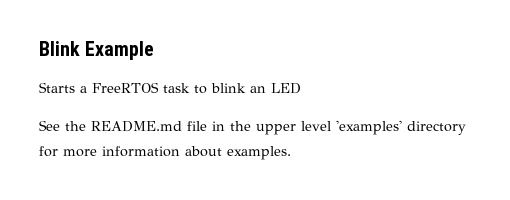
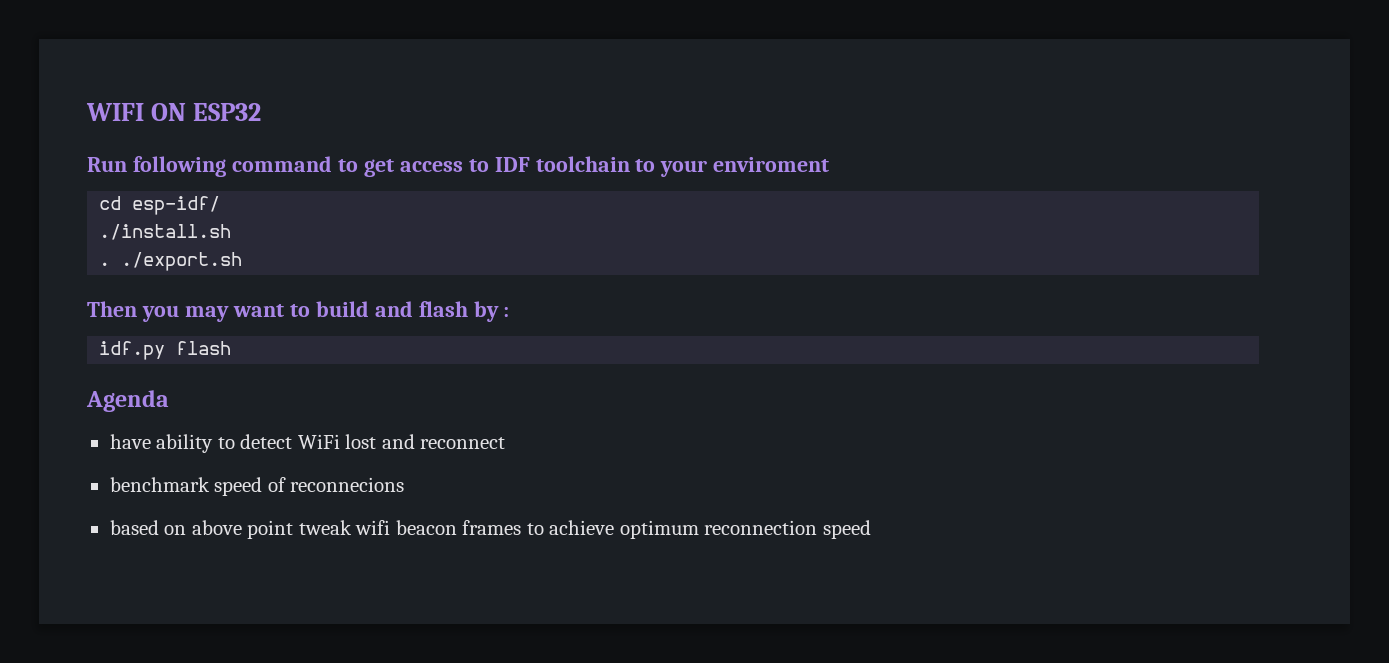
[39,41,155,60] [39,82,301,94] [39,120,466,135] [39,146,291,160] Blink Example // Starts a FreeRTOS task to blink an LED // See the README.md file in the upper level 'examples' directory for more information about examples. -> [86,103,262,121] [87,156,830,177] [99,196,221,215] [99,224,232,240] [99,252,243,271] [87,301,510,322] [99,341,232,360] [86,390,169,412] [109,434,506,453] [109,477,405,496] [109,520,871,539] WIFI ON ESP32 // Run following command to get access to IDF toolchain to your enviroment // cd esp-idf/ // ./install.sh // . ./export.sh // Then you may want to build and flash by : // idf.py flash // Agenda // have ability to detect WiFi lost and reconnect // benchmark speed of reconnecions // based on above point tweak wifi beacon frames to achieve optimum reconnection speed

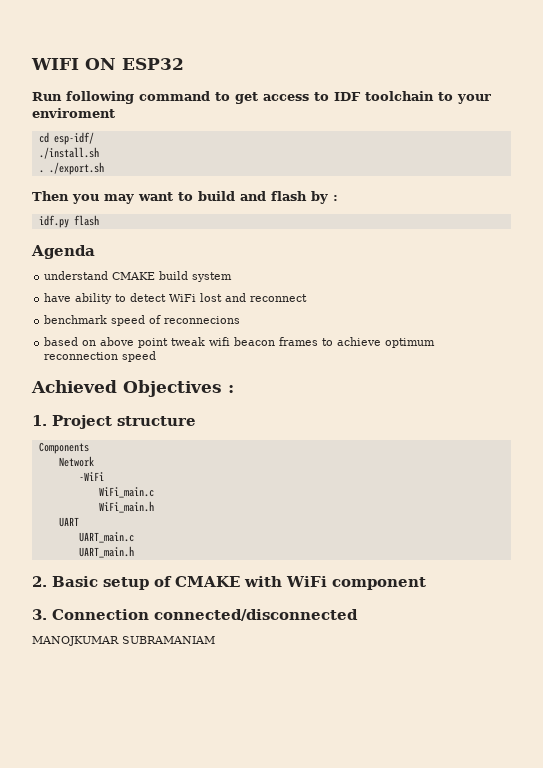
(169, 401) none -> [44,271,233,282] // understand CMAKE build system
(871, 529) none -> [31,380,234,397] [32,415,196,429] [38,442,89,454] [58,456,94,467] [78,472,104,481] [98,487,154,498] [98,501,154,513] [58,517,79,527] [78,532,134,543] [78,546,134,558] [32,576,426,590] [32,609,358,621] [32,636,215,646] // Achieved Objectives : // 1. Project structure // Components // Network // -WiFi // WiFi_main.c // WiFi_main.h // UART // UART_main.c // UART_main.h // 2. Basic setup of CMAKE with WiFi component // 3. Connection connected/disconnected // MANOJKUMAR SUBRAMANIAM

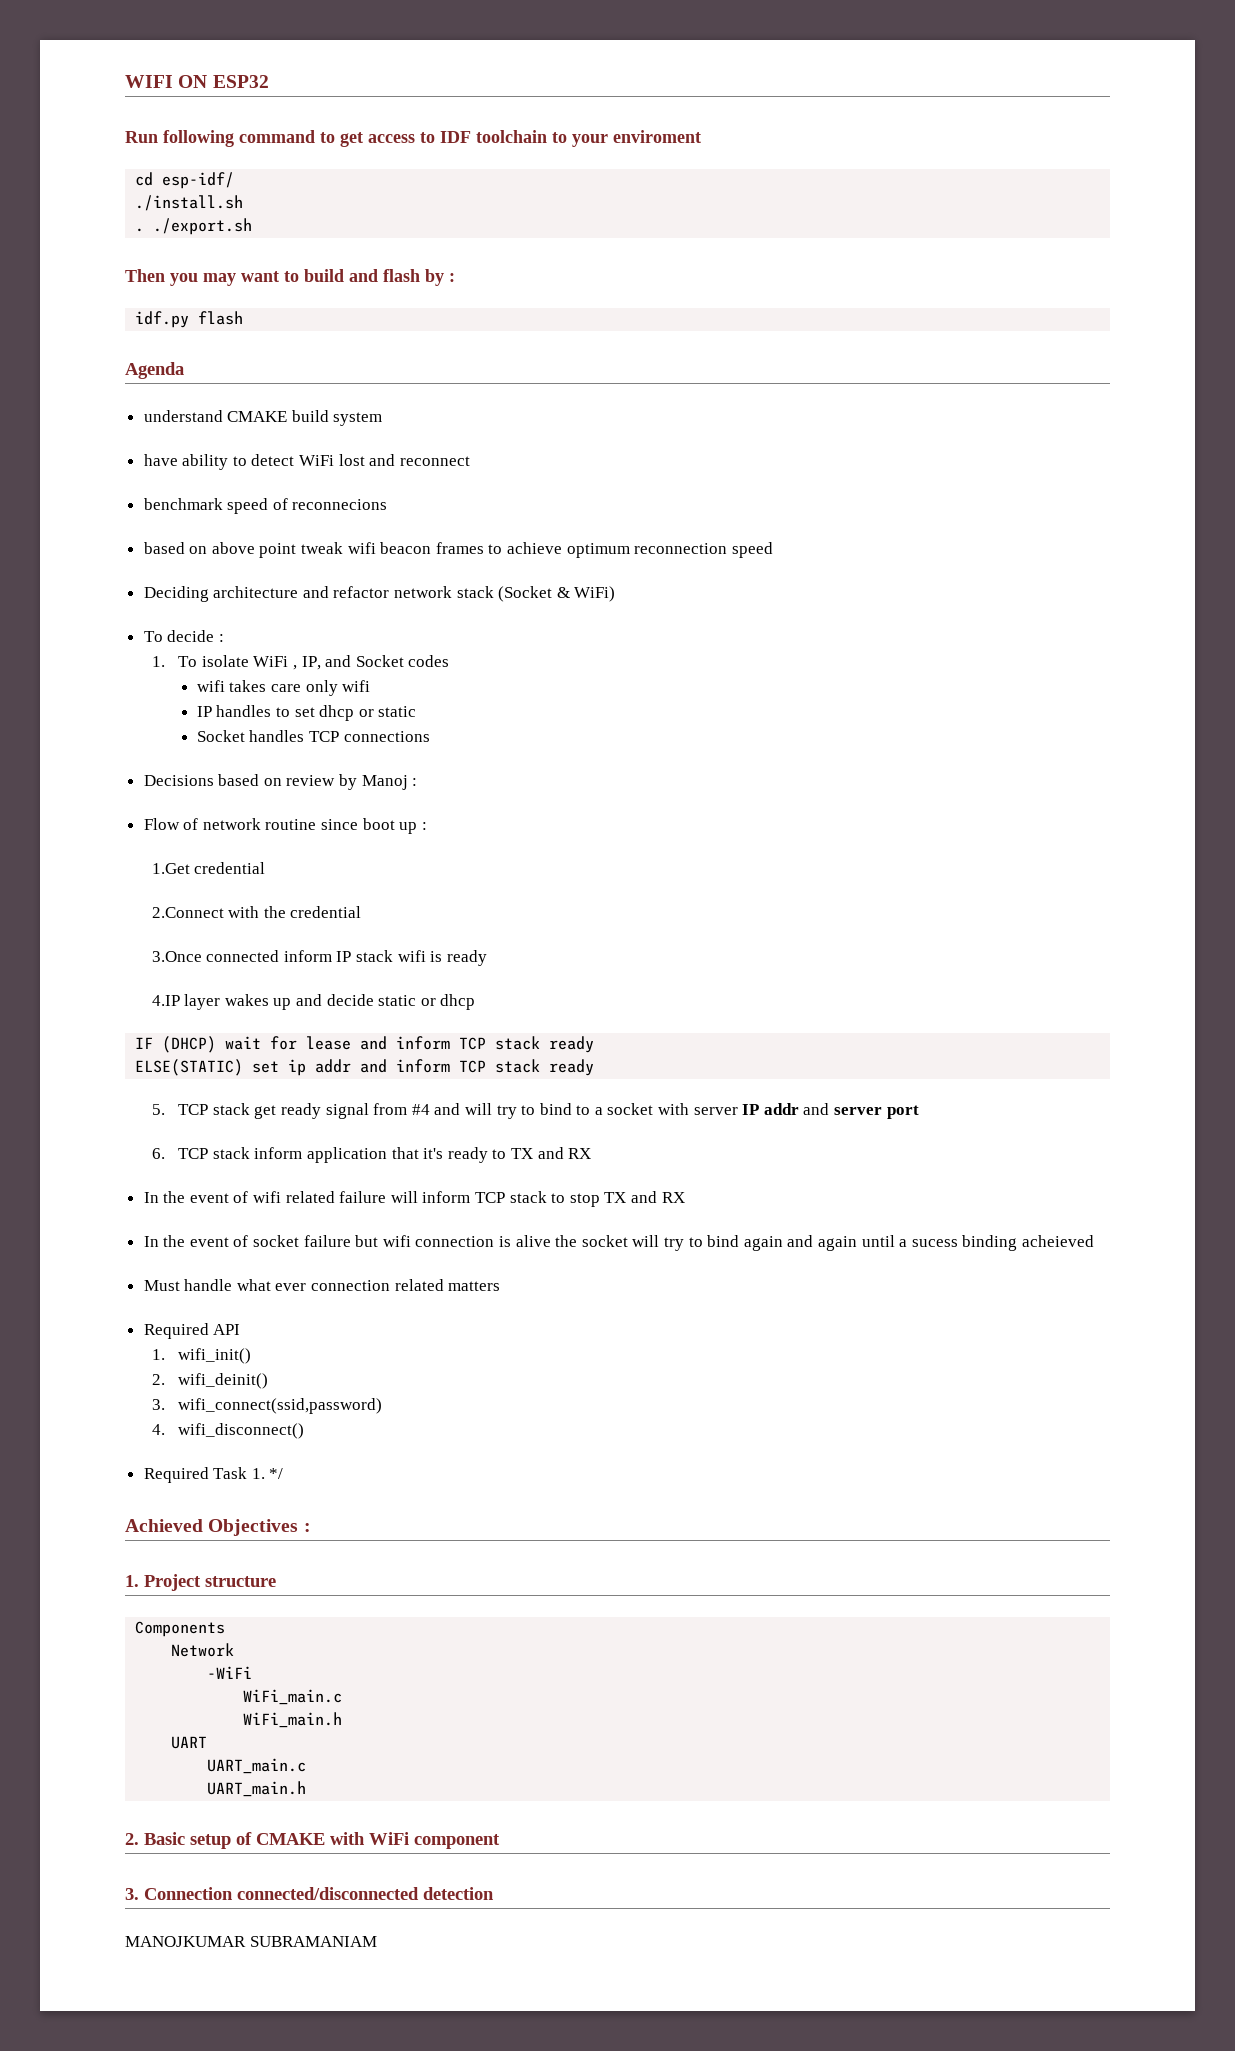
(157, 356) none -> [143,586,616,602] [143,630,224,642] [151,655,450,670] [196,680,371,696] [196,705,417,721] [196,730,430,742] [143,774,418,790] [143,818,427,834] [151,862,266,874] [151,906,362,918] [151,950,487,966] [151,994,476,1010] [135,1036,595,1053] [135,1059,595,1076] [151,1103,919,1119] [151,1147,592,1163] [143,1191,685,1207] [143,1235,1094,1251] [143,1279,501,1291] [143,1323,241,1339] [151,1348,252,1364] [151,1373,269,1389] [151,1398,383,1414] [151,1423,305,1439] [143,1467,284,1483] // Deciding architecture and refactor network stack (Socket & WiFi) // To decide : // 1. To isolate WiFi , IP, and Socket codes // wifi takes care only wifi // IP handles to set dhcp or static // Socket handles TCP connections // Decisions based on review by Manoj : // Flow of network routine since boot up : // 1.Get credential // 2.Connect with the credential // 3.Once connected inform IP stack wifi is ready // 4.IP layer wakes up and decide static or dhcp // IF (DHCP) wait for lease and inform TCP stack ready // ELSE(STATIC) set ip addr and inform TCP stack ready // 5. TCP stack get ready signal from #4 and will try to bind to a socket with server IP addr and server port // 6. TCP stack inform application that it's ready to TX and RX // In the event of wifi related failure will inform TCP stack to stop TX and RX // In the event of socket failure but wifi connection is alive the socket will try to bind again and again until a sucess binding acheieved // Must handle what ever connection related matters // Required API // 1. wifi_init() // 2. wifi_deinit() // 3. wifi_connect(ssid,password) // 4. wifi_disconnect() // Required Task 1. */
(358, 615) none -> [423,1887,494,1900] detection

